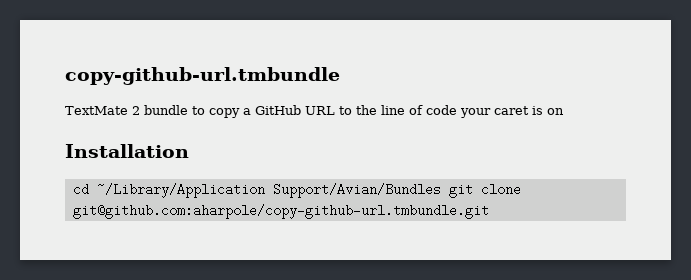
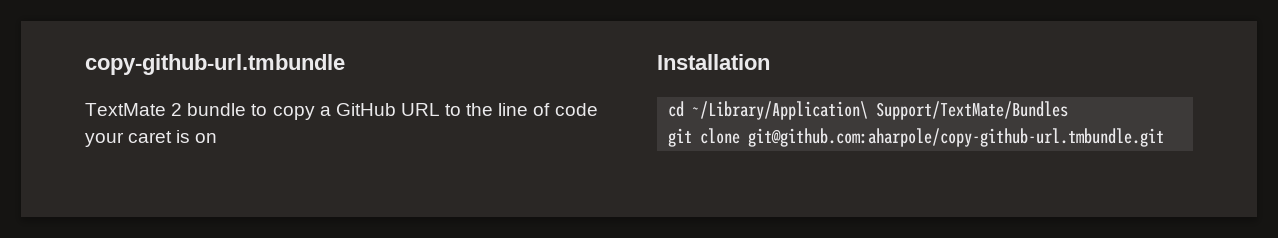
[96,183,441,198] ~/Library/Application Support/Avian/Bundles -> [692,101,1069,120] ~/Library/Application\ Support/TextMate/Bundles //

